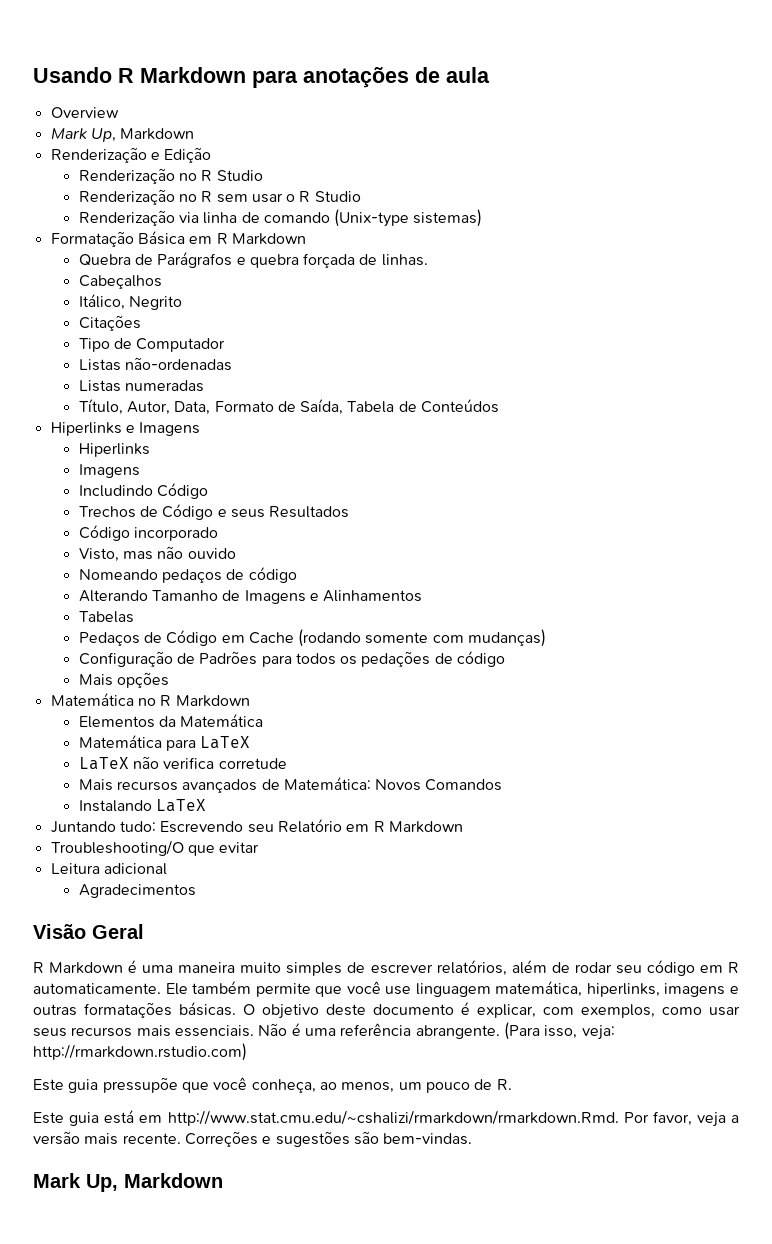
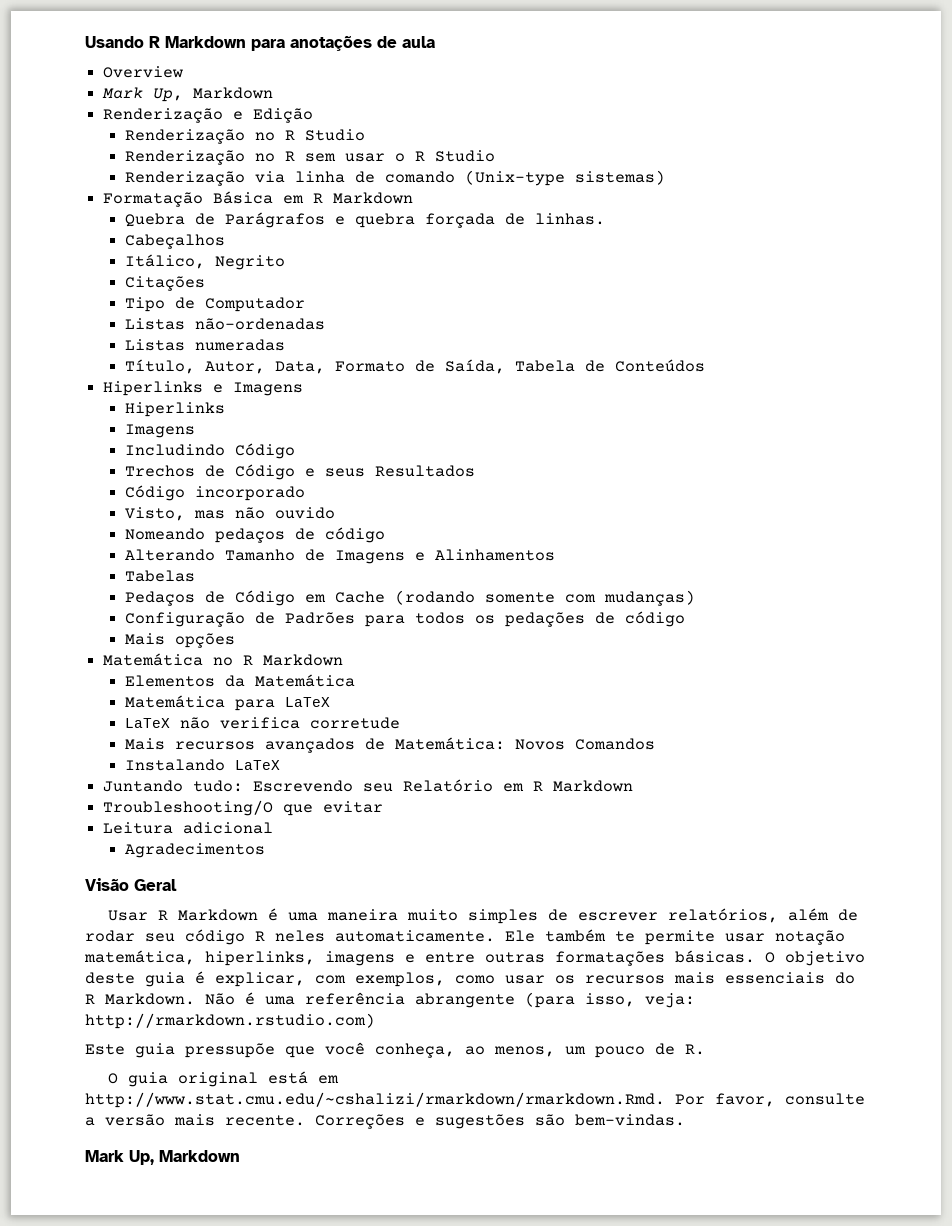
(144, 931) none -> [108,910,149,921] Usar
[699,962,739,973] em R -> [255,930,325,942] R neles
[255,981,491,997] permite que você use linguagem -> [615,930,845,945] te permite usar notação
(739, 990) none -> [425,952,475,963] entre
[373,1004,454,1015] documento -> [145,972,185,987] guia
[33,1028,67,1037] seus -> [555,975,575,984] os
[174,1025,254,1037] essenciais. -> [725,972,855,984] [85,993,195,1005] essenciais do R Markdown.
[415,1022,540,1040] abrangente. (Para -> [415,992,575,1008] abrangente (para
[33,1112,100,1126] Este guia -> [108,1072,259,1087] O guia original
[696,1112,726,1127] veja -> [785,1093,865,1105] consulte

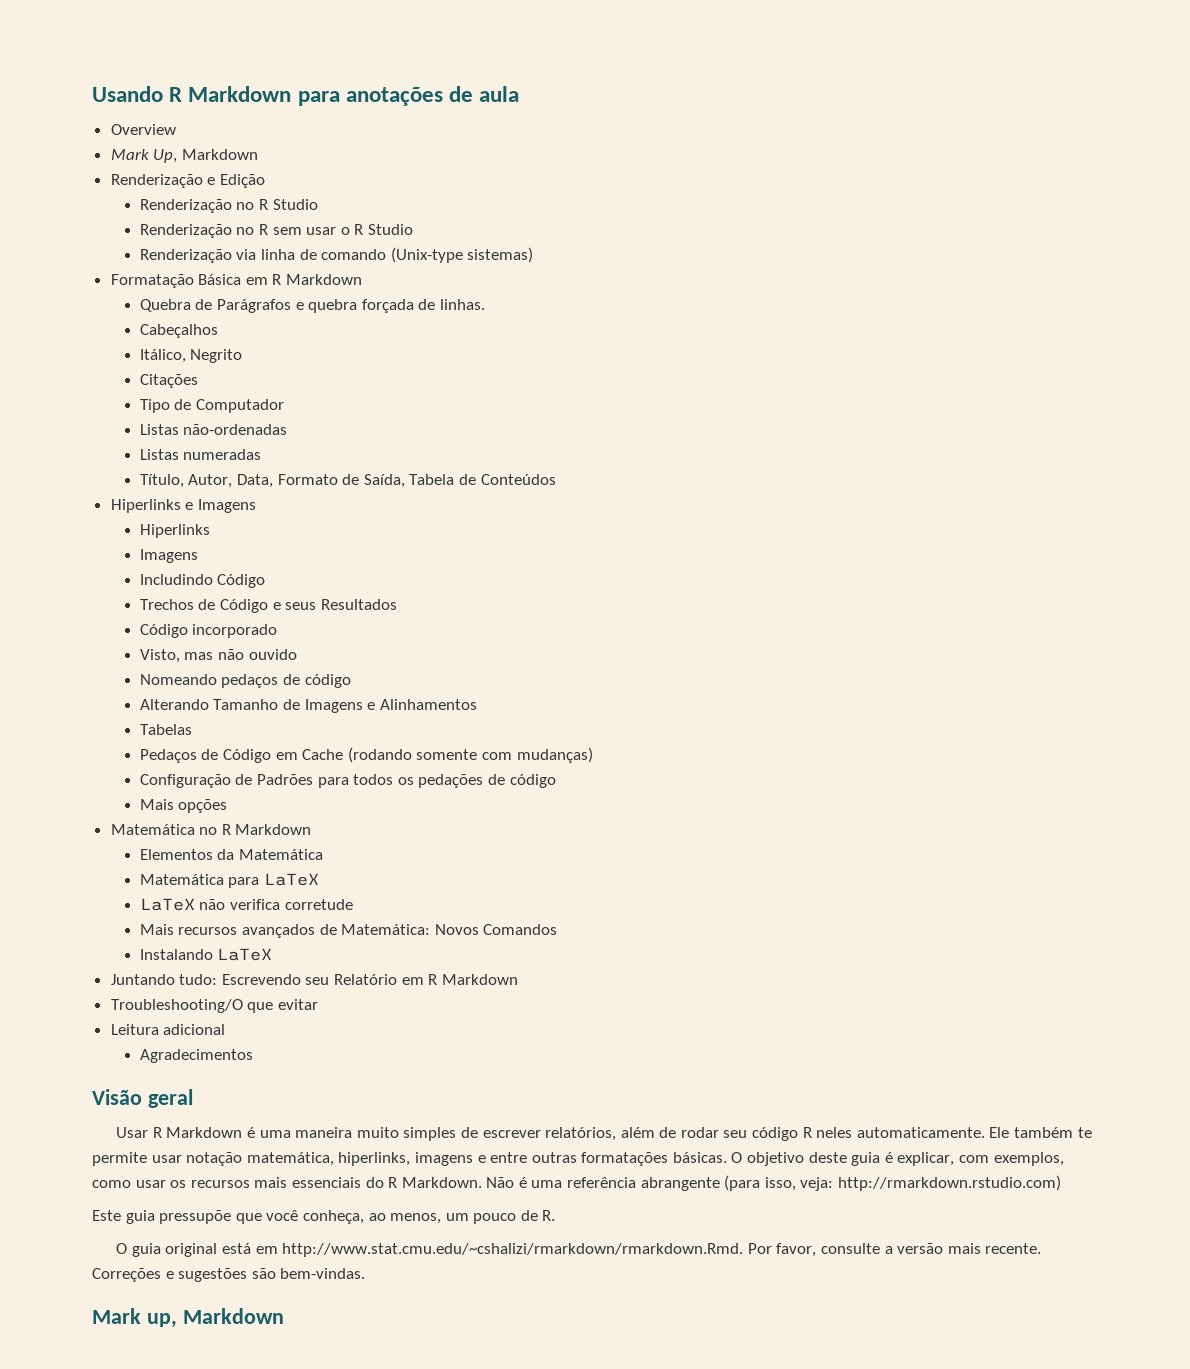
[134,879,177,891] Geral -> [147,1089,193,1108] geral
[129,1150,154,1165] Up, -> [146,1313,177,1328] up,

